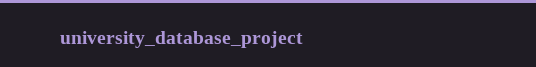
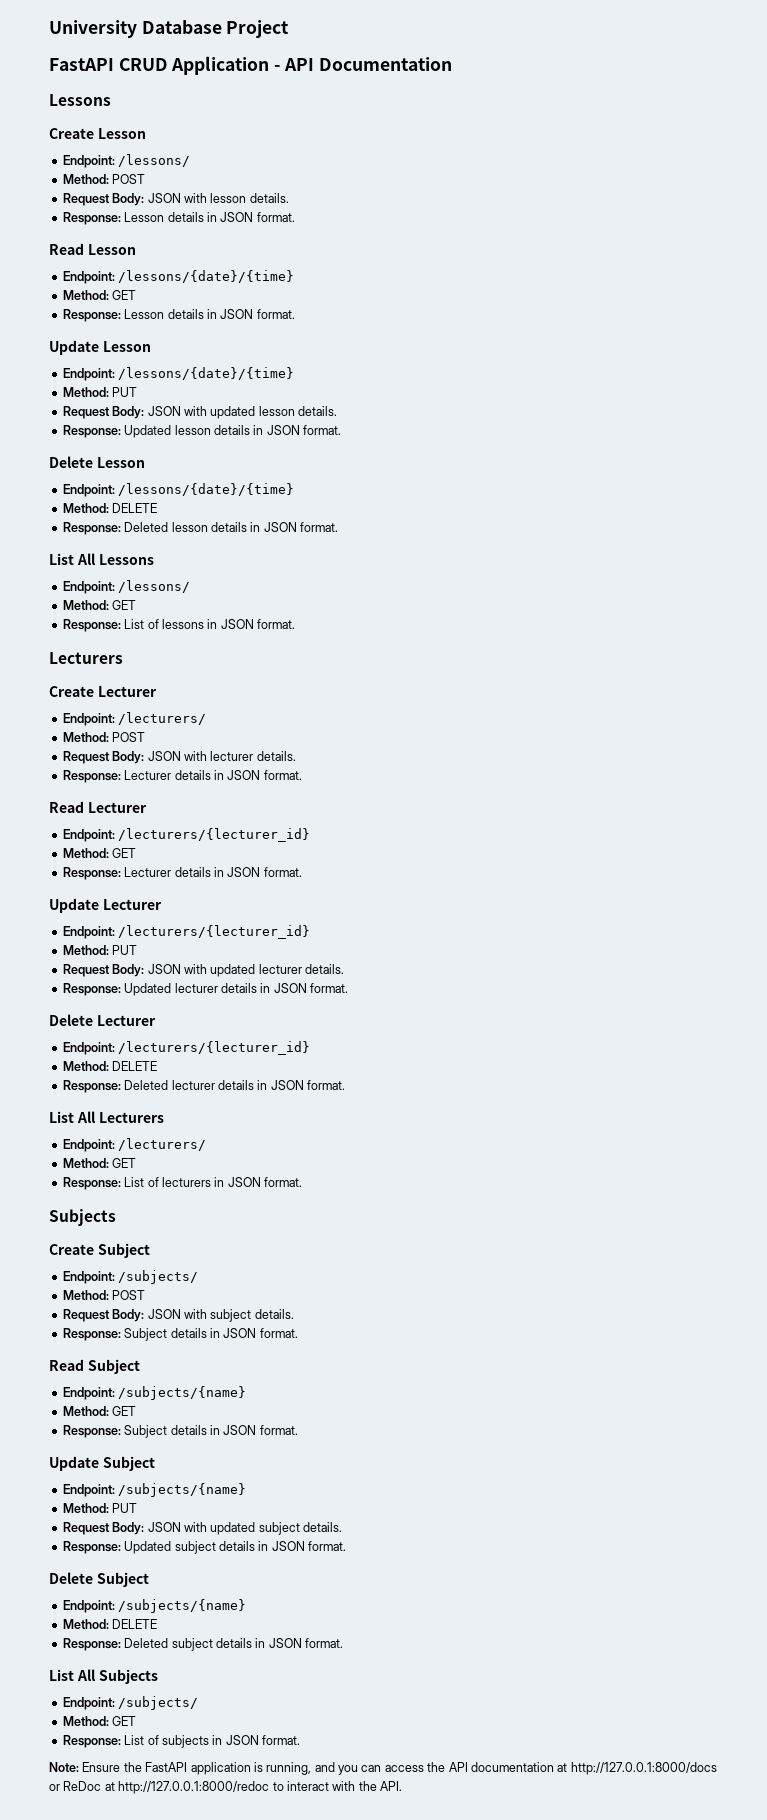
[60,31,303,48] university_database_project -> [49,20,290,38] [49,56,452,75] [49,94,111,106] [49,128,146,139] [62,154,191,168] [62,174,146,184] [62,193,289,206] [62,212,295,225] [49,243,136,255] [62,270,295,284] [62,290,137,300] [62,309,295,322] [49,340,151,355] [62,367,295,381] [62,387,138,397] [62,406,337,419] [62,425,341,438] [49,456,145,468] [62,483,295,497] [62,503,158,513] [62,522,338,535] [49,553,154,565] [62,580,191,594] [62,600,137,610] [62,619,295,632] [49,652,123,664] [49,686,157,697] [62,712,207,726] [62,732,146,742] [62,751,296,764] [62,770,302,783] [49,801,147,813] [62,828,311,842] [62,848,137,858] [62,867,302,880] [49,898,162,913] [62,925,311,939] [62,945,138,955] [62,964,344,977] [62,983,348,996] [49,1014,156,1026] [62,1041,311,1055] [62,1061,158,1071] [62,1080,345,1093] [49,1111,164,1123] [62,1138,207,1152] [62,1158,137,1168] [62,1177,302,1190] [49,1209,116,1226] [49,1243,150,1258] [62,1270,199,1284] [62,1290,146,1300] [62,1309,294,1322] [62,1328,298,1341] [49,1359,140,1374] [62,1386,247,1400] [62,1406,137,1416] [62,1425,298,1438] [49,1456,155,1471] [62,1483,247,1497] [62,1503,138,1513] [62,1522,342,1535] [62,1541,346,1554] [49,1572,149,1587] [62,1599,247,1613] [62,1619,158,1629] [62,1638,343,1651] [49,1669,158,1684] [62,1696,199,1710] [62,1716,137,1726] [62,1735,300,1748] [49,1762,717,1775] [49,1781,402,1794] University Database Project // FastAPI CRUD Application - API Documentation // Lessons // Create Lesson // Endpoint: /lessons/ // Method: POST // Request Body: JSON with lesson details. // Response: Lesson details in JSON format. // Read Lesson // Endpoint: /lessons/{date}/{time} // Method: GET // Response: Lesson details in JSON format. // Update Lesson // Endpoint: /lessons/{date}/{time} // Method: PUT // Request Body: JSON with updated lesson details. // Response: Updated lesson details in JSON format. // Delete Lesson // Endpoint: /lessons/{date}/{time} // Method: DELETE // Response: Deleted lesson details in JSON format. // List All Lessons // Endpoint: /lessons/ // Method: GET // Response: List of lessons in JSON format. // Lecturers // Create Lecturer // Endpoint: /lecturers/ // Method: POST // Request Body: JSON with lecturer details. // Response: Lecturer details in JSON format. // Read Lecturer // Endpoint: /lecturers/{lecturer_id} // Method: GET // Response: Lecturer details in JSON format. // Update Lecturer // Endpoint: /lecturers/{lecturer_id} // Method: PUT // Request Body: JSON with updated lecturer details. // Response: Updated lecturer details in JSON format. // Delete Lecturer // Endpoint: /lecturers/{lecturer_id} // Method: DELETE // Response: Deleted lecturer details in JSON format. // List All Lecturers // Endpoint: /lecturers/ // Method: GET // Response: List of lecturers in JSON format. // Subjects // Create Subject // Endpoint: /subjects/ // Method: POST // Request Body: JSON with subject details. // Response: Subject details in JSON format. // Read Subject // Endpoint: /subjects/{name} // Method: GET // Response: Subject details in JSON format. // Update Subject // Endpoint: /subjects/{name} // Method: PUT // Request Body: JSON with updated subject details. // Response: Updated subject details in JSON format. // Delete Subject // Endpoint: /subjects/{name} // Method: DELETE // Response: Deleted subject details in JSON format. // List All Subjects // Endpoint: /subjects/ // Method: GET // Response: List of subjects in JSON format. // Note: Ensure the FastAPI application is running, and you can access the API documentation at http://127.0.0.1:8000/docs or ReDoc at http://127.0.0.1:8000/redoc to interact with the API.

